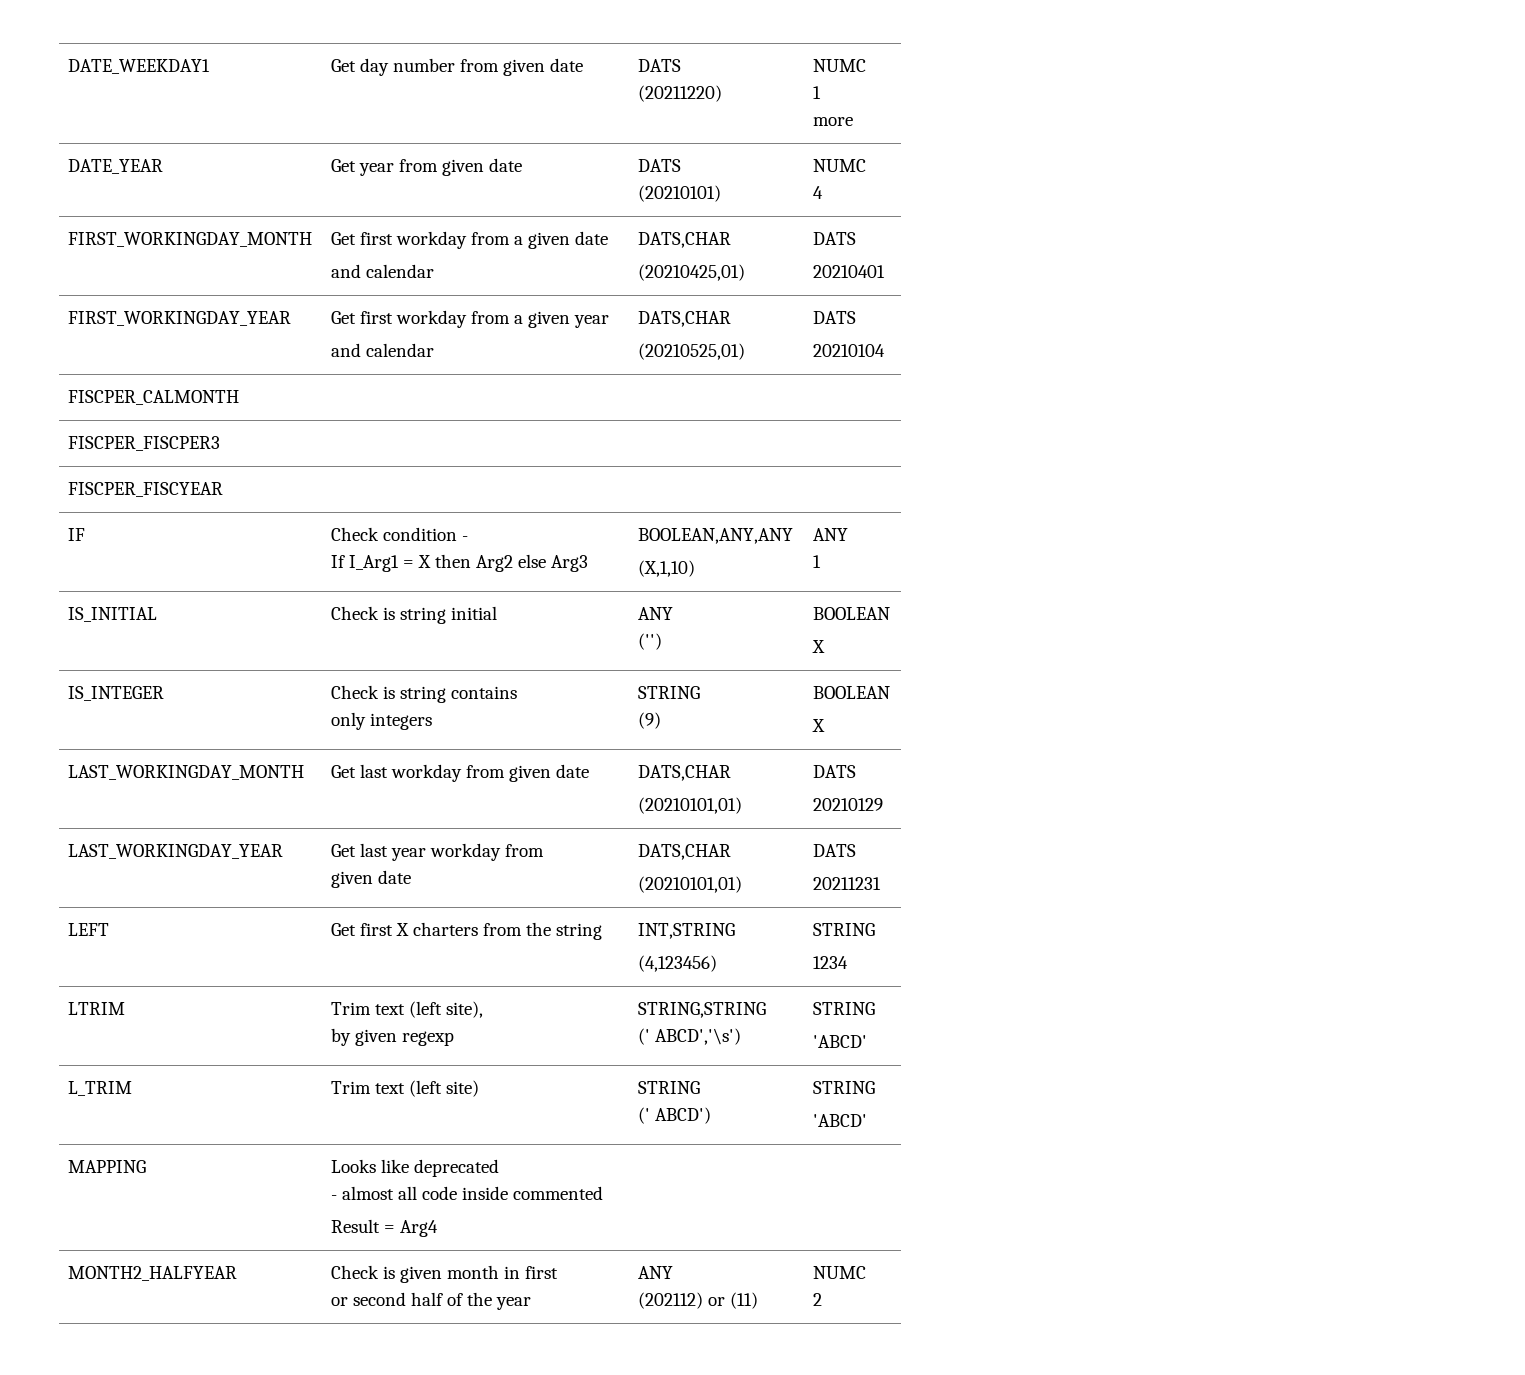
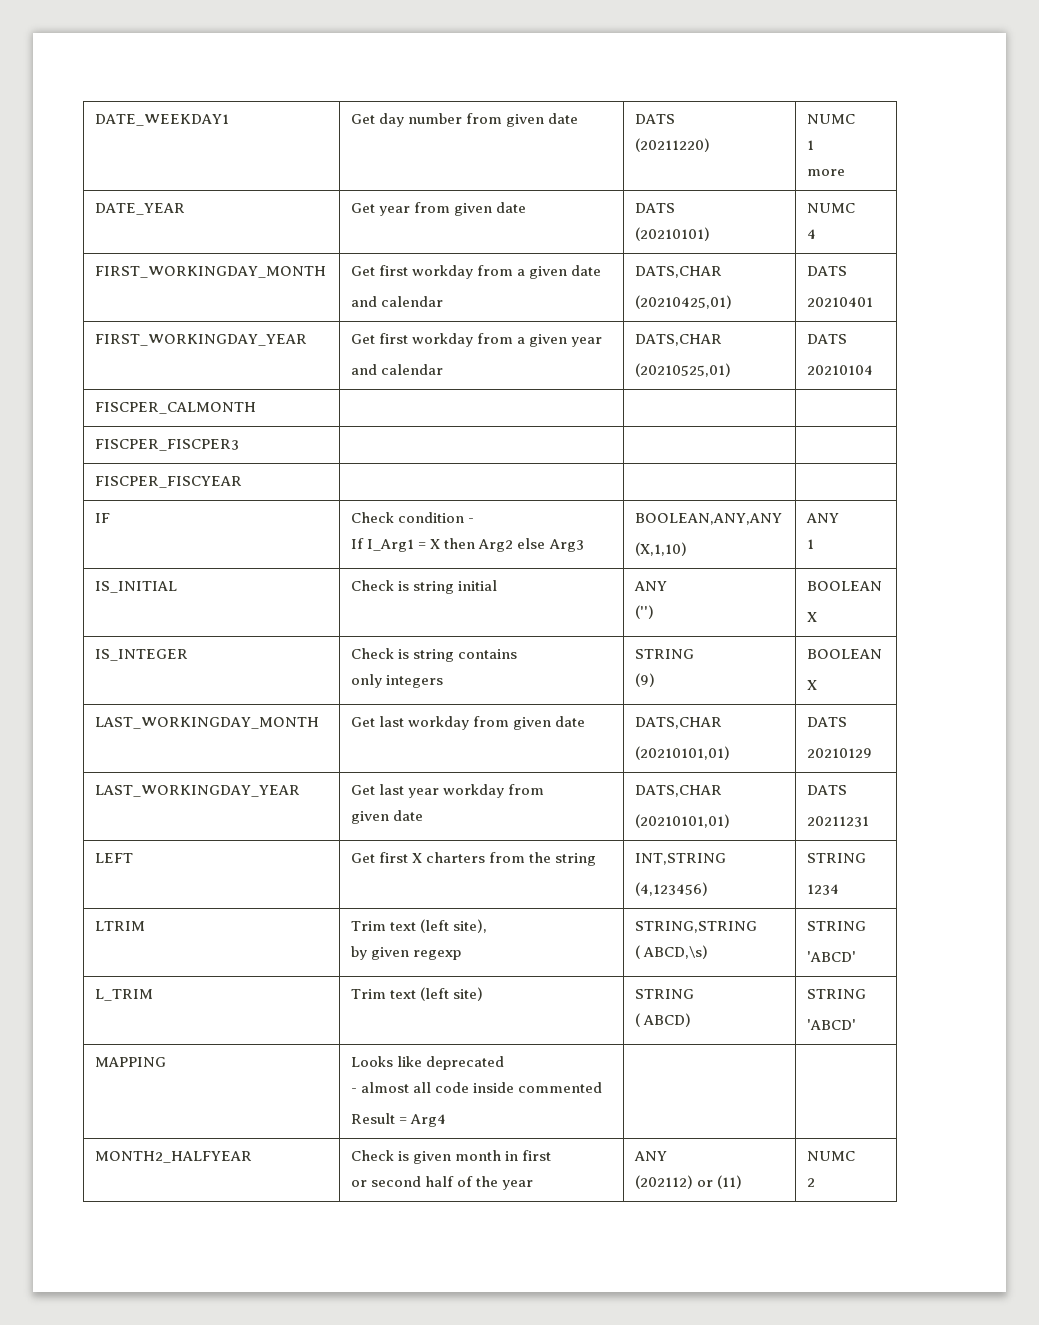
[638,1028,742,1045] (' ABCD','\s') -> [635,945,709,959] ( ABCD,\s)
[638,1107,712,1124] (' ABCD') -> [635,1013,692,1027] ( ABCD)

